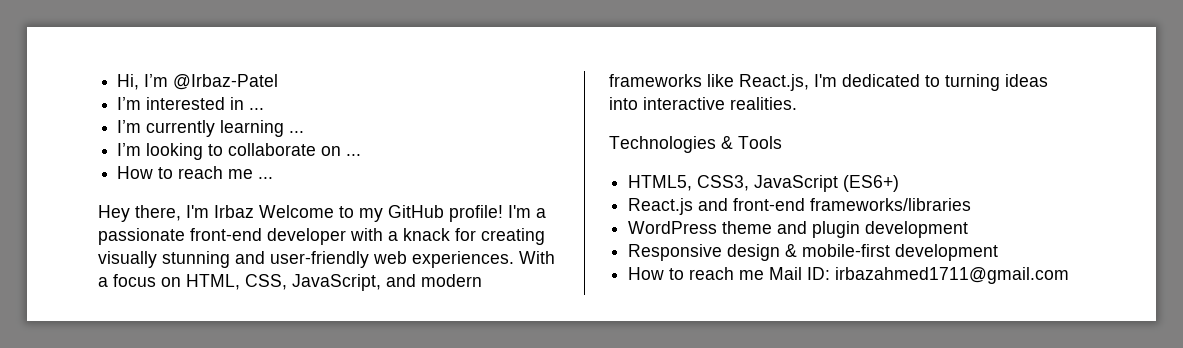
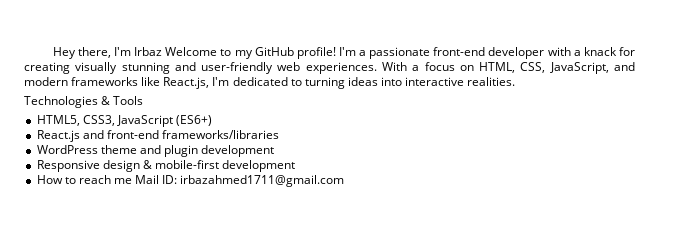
[117,74,279,90] [117,97,265,110] [117,120,305,137] [117,143,362,160] [117,166,274,179] Hi, I’m @Irbaz-Patel // I’m interested in ... // I’m currently learning ... // I’m looking to collaborate on ... // How to reach me ... // -> (52, 53) none

